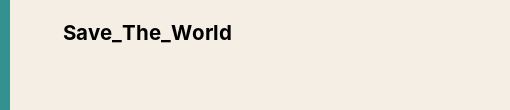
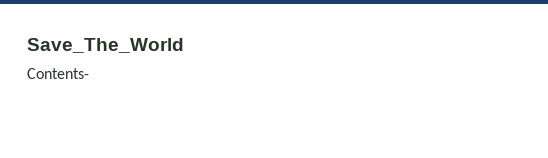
(232, 34) none -> [27,68,89,79] // Contents-

